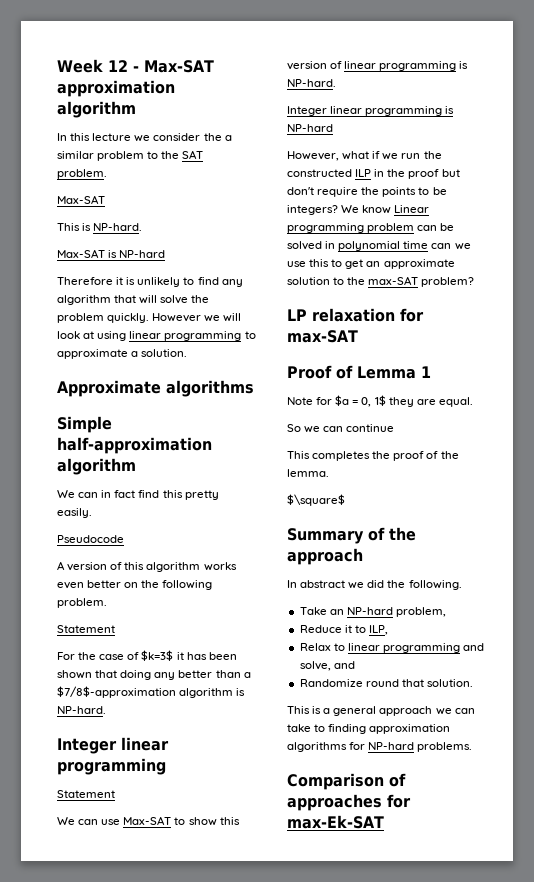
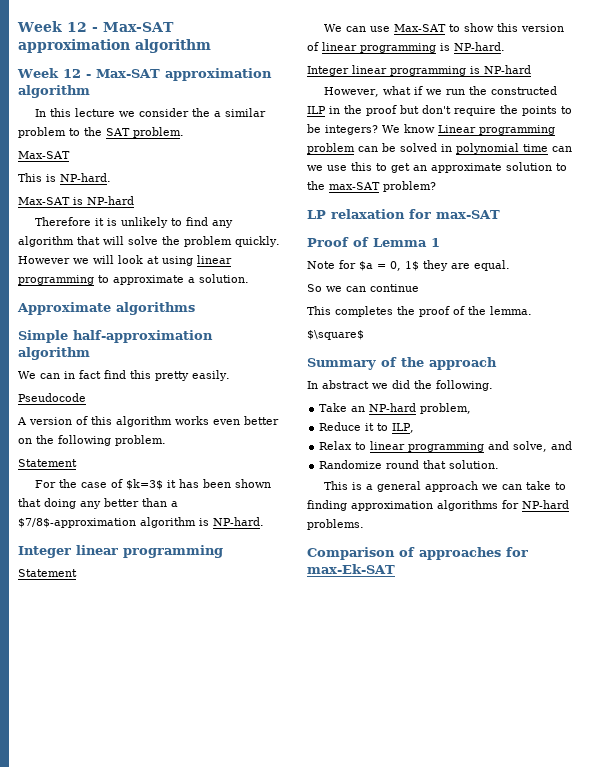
[57,59,214,73] [57,80,175,97] [57,101,136,118] Week 12 - Max-SAT approximation algorithm -> [17,21,174,32] [18,39,211,53] [17,68,272,81] [18,85,90,98] Week 12 - Max-SAT approximation algorithm // Week 12 - Max-SAT approximation algorithm

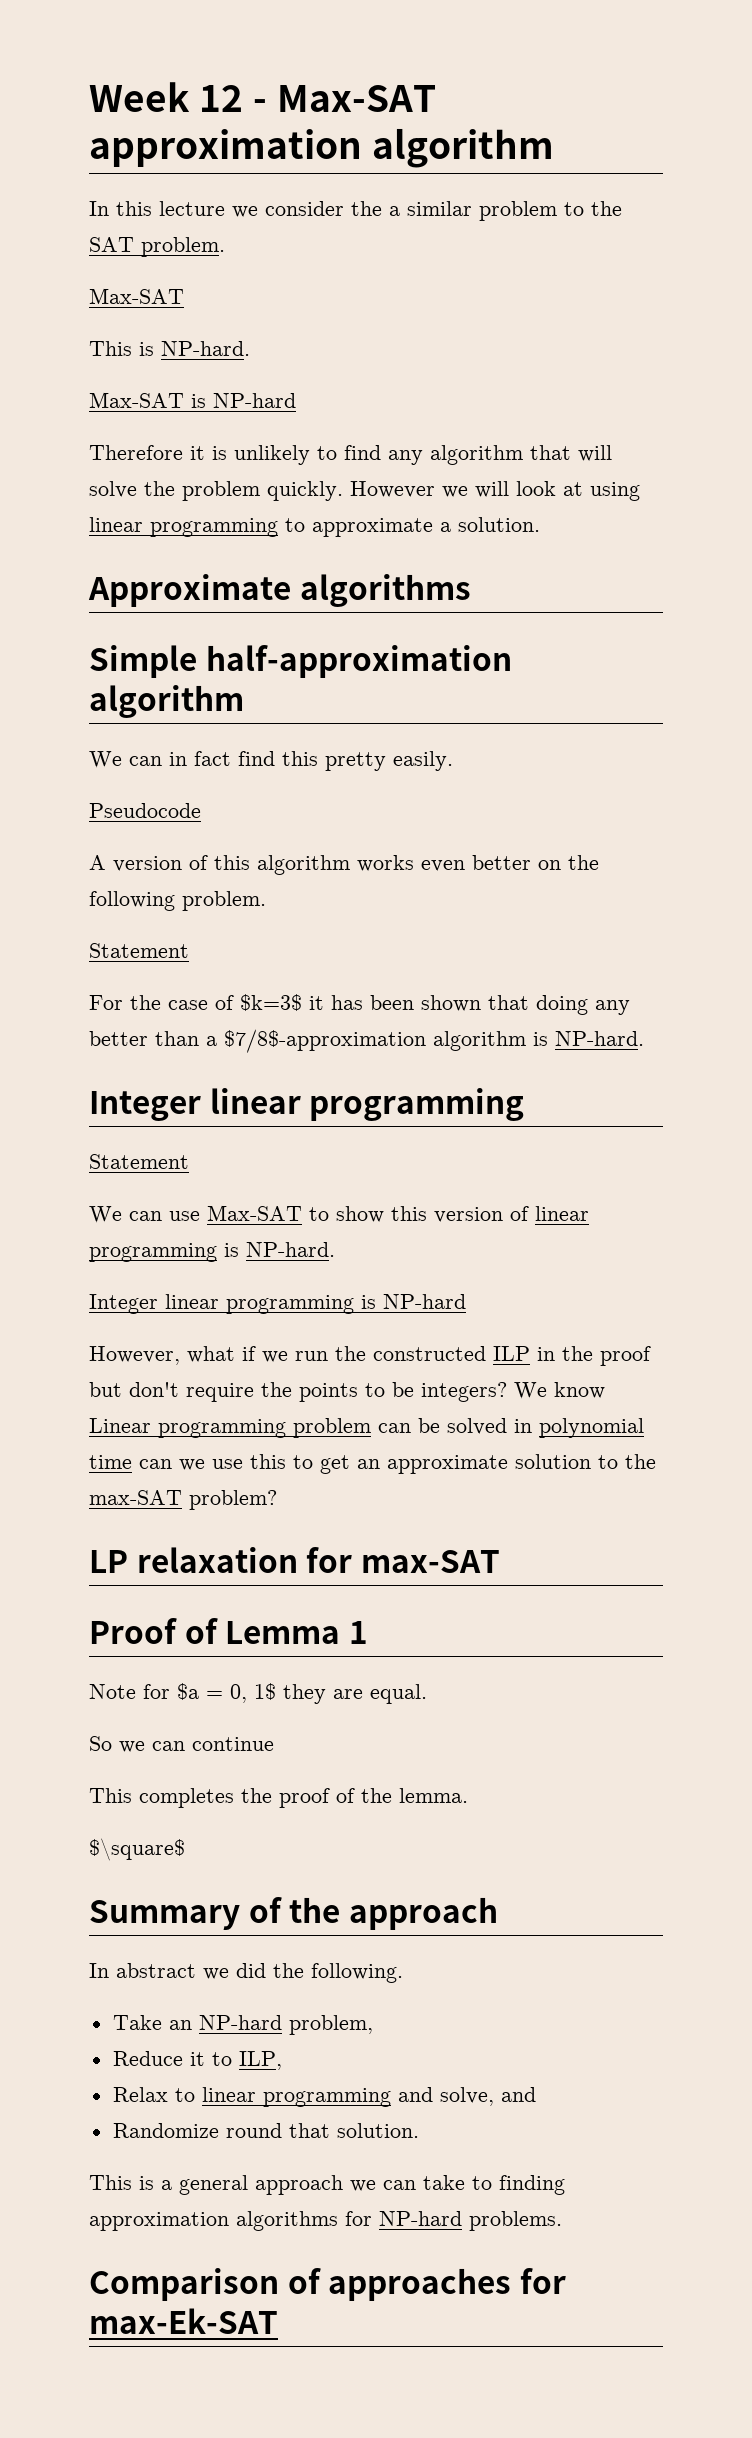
[17,21,174,32] [18,39,211,53] [17,68,272,81] [18,85,90,98] Week 12 - Max-SAT approximation algorithm // Week 12 - Max-SAT approximation algorithm -> [89,82,436,112] [89,128,554,168] Week 12 - Max-SAT approximation algorithm

